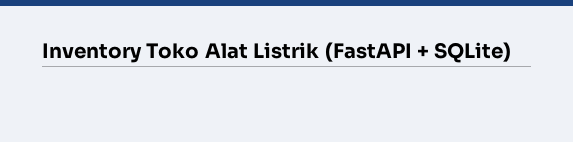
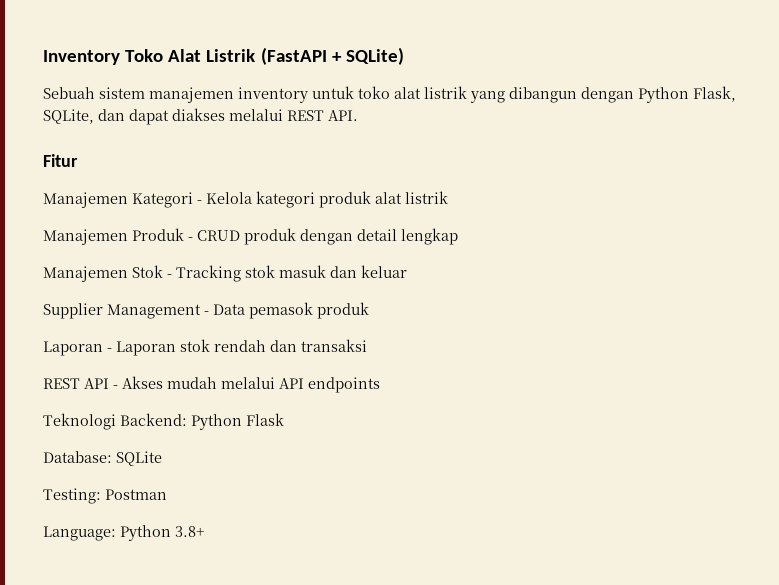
(512, 52) none -> [43,86,736,103] [43,108,358,125] [43,154,78,167] [43,191,448,208] [43,228,458,245] [43,265,407,282] [43,302,369,319] [43,339,367,356] [43,376,380,393] [43,413,284,430] [43,451,162,466] [43,488,167,504] [43,525,204,541] // Sebuah sistem manajemen inventory untuk toko alat listrik yang dibangun dengan Python Flask, SQLite, dan dapat diakses melalui REST API. // Fitur // Manajemen Kategori - Kelola kategori produk alat listrik // Manajemen Produk - CRUD produk dengan detail lengkap // Manajemen Stok - Tracking stok masuk dan keluar // Supplier Management - Data pemasok produk // Laporan - Laporan stok rendah dan transaksi // REST API - Akses mudah melalui API endpoints // Teknologi Backend: Python Flask // Database: SQLite // Testing: Postman // Language: Python 3.8+

